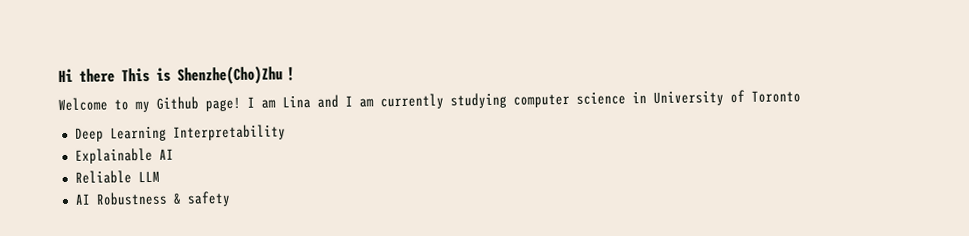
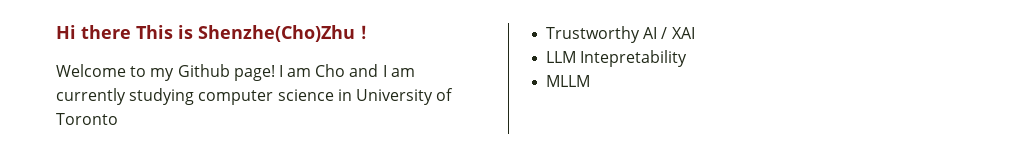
[282,95,311,109] Lina -> [315,64,346,77] Cho
[74,124,286,142] [74,147,174,164] [74,170,160,184] [74,191,231,207] Deep Learning Interpretability // Explainable AI // Reliable LLM // AI Robustness & safety -> [546,26,695,43] [546,50,688,67] [546,75,591,87] Trustworthy AI / XAI // LLM Intepretability // MLLM

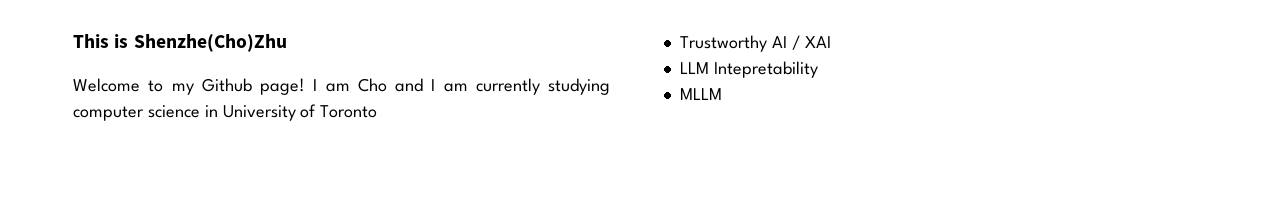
[56,25,131,39] Hi there -> (73, 41) none
[355,25,373,40] ！ -> (287, 43) none

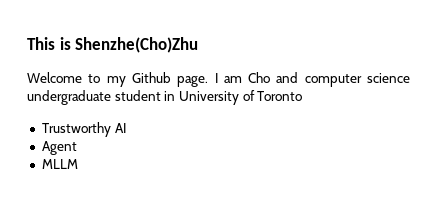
[260,78,305,95] page! -> [177,76,209,87] page.
[431,78,610,95] [73,105,200,121] I am currently studying computer science -> [304,73,411,87] [27,90,161,105] computer science undergraduate student
[791,35,832,50] [679,61,818,78] / XAI // LLM Intepretability -> [41,141,77,155] // Agent

